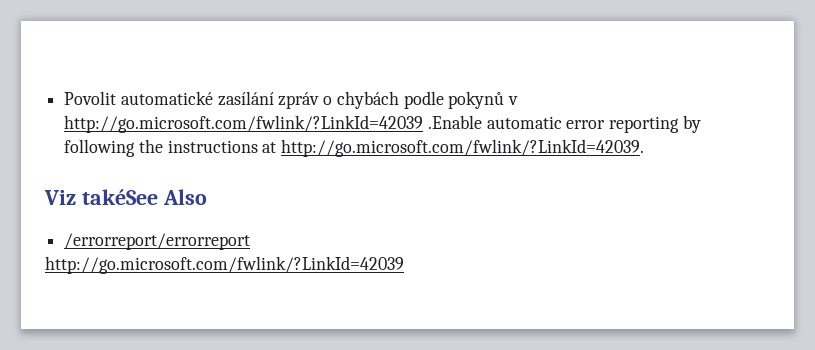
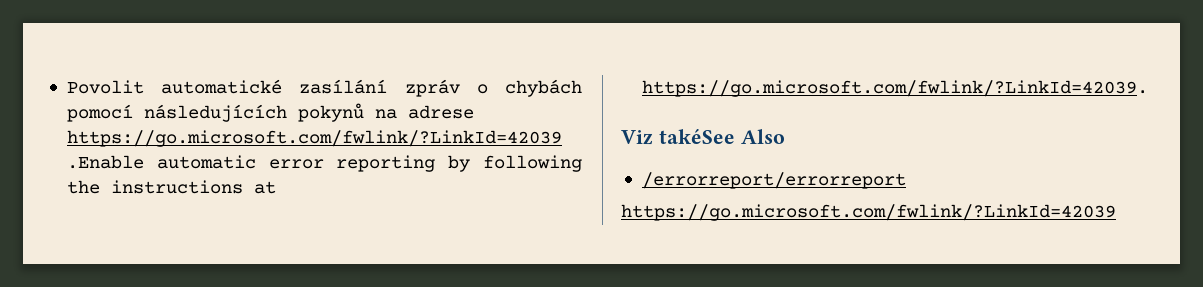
[403,91,519,109] [64,115,424,133] podle pokynů v http://go.microsoft.com/fwlink/?LinkId=42039 -> [66,103,474,122] [66,130,562,147] pomocí následujících pokynů na adrese https://go.microsoft.com/fwlink/?LinkId=42039
[281,139,645,157] http://go.microsoft.com/fwlink/?LinkId=42039. -> [641,80,1148,97] https://go.microsoft.com/fwlink/?LinkId=42039.
[45,256,404,274] http://go.microsoft.com/fwlink/?LinkId=42039 -> [621,204,1116,221] https://go.microsoft.com/fwlink/?LinkId=42039

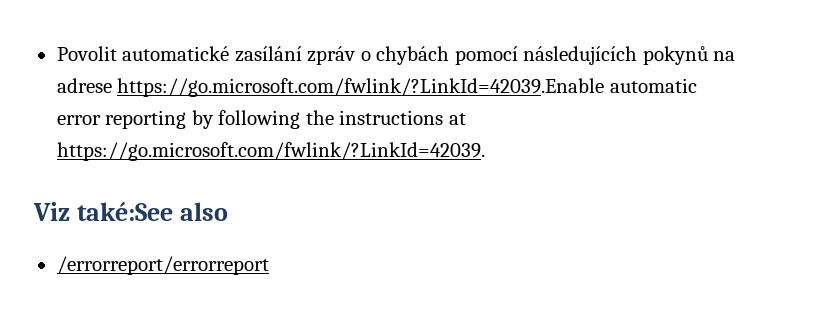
[66,130,562,147] [66,155,144,169] https://go.microsoft.com/fwlink/?LinkId=42039 .Enable -> [117,78,605,97] https://go.microsoft.com/fwlink/?LinkId=42039.Enable
[658,129,785,144] takéSee Also -> [76,202,228,221] také:See also
[621,204,1116,221] // https://go.microsoft.com/fwlink/?LinkId=42039 -> (269, 265) none

